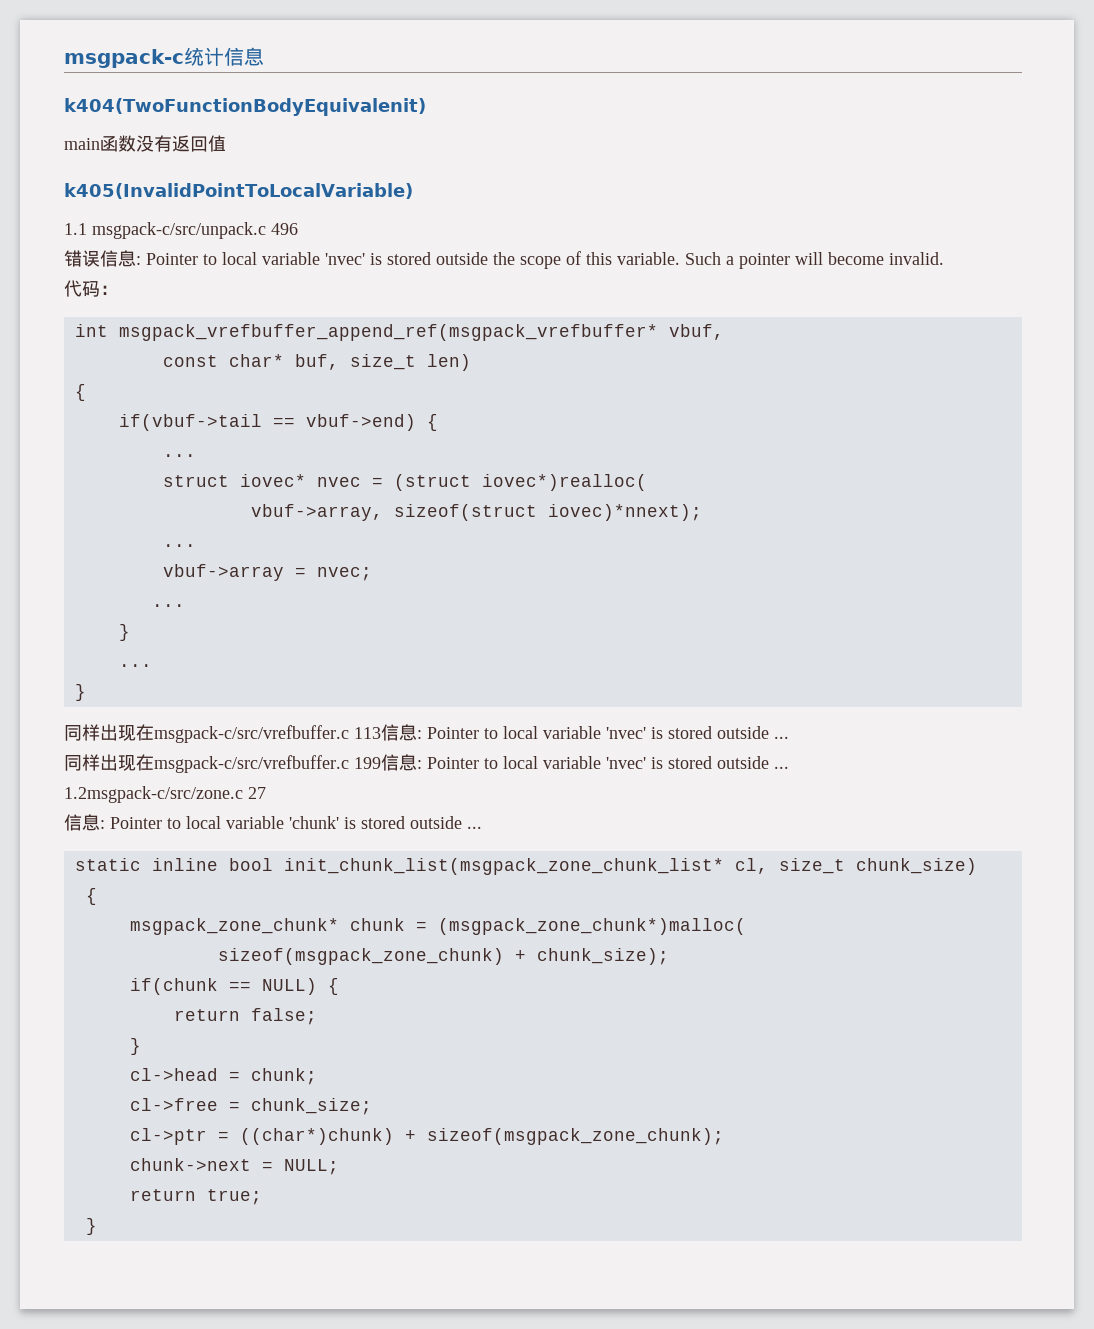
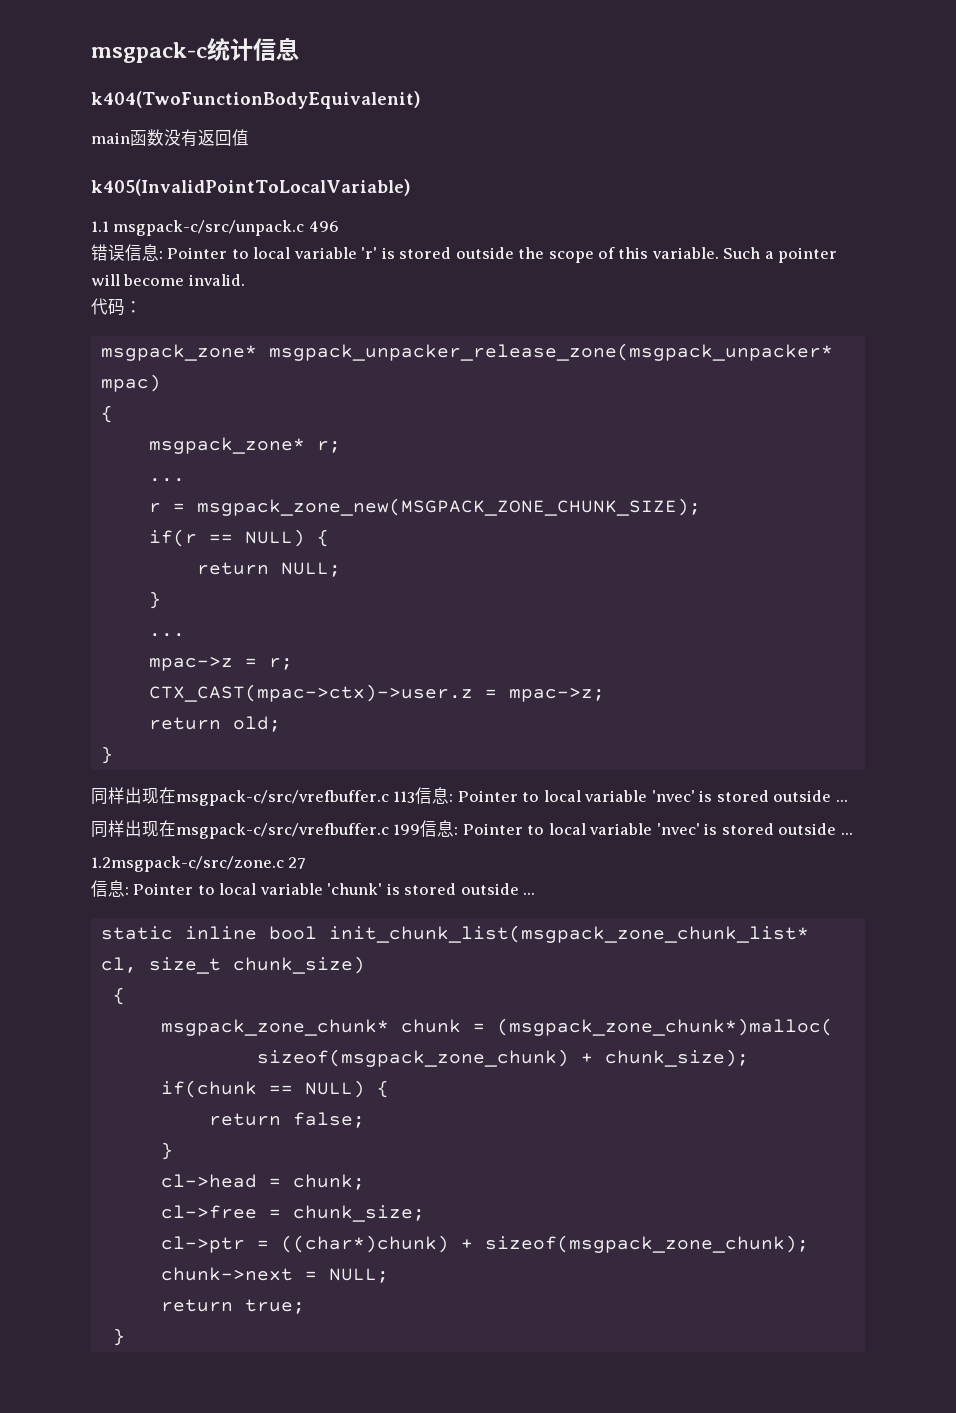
[325,253,365,265] 'nvec' -> [361,247,378,259] 'r'
[74,324,724,341] [162,354,471,371] [74,384,86,401] [118,414,438,431] [162,454,196,457] [162,474,647,491] [250,504,702,521] [162,544,196,547] [162,564,372,581] [151,604,185,607] [118,624,130,641] [118,664,152,667] int msgpack_vrefbuffer_append_ref(msgpack_vrefbuffer* vbuf, // const char* buf, size_t len) // { // if(vbuf->tail == vbuf->end) { // ... // struct iovec* nvec = (struct iovec*)realloc( // vbuf->array, sizeof(struct iovec)*nnext); // ... // vbuf->array = nvec; // ... // } // ... -> [100,343,833,361] [100,374,161,392] [100,405,113,423] [148,437,341,454] [148,478,185,482] [148,498,701,516] [148,529,329,547] [196,562,341,577] [148,591,161,609] [148,633,185,637] [148,656,293,671] [148,684,605,702] [148,716,281,732] msgpack_zone* msgpack_unpacker_release_zone(msgpack_unpacker* mpac) // { // msgpack_zone* r; // ... // r = msgpack_zone_new(MSGPACK_ZONE_CHUNK_SIZE); // if(r == NULL) { // return NULL; // } // ... // mpac->z = r; // CTX_CAST(mpac->ctx)->user.z = mpac->z; // return old;

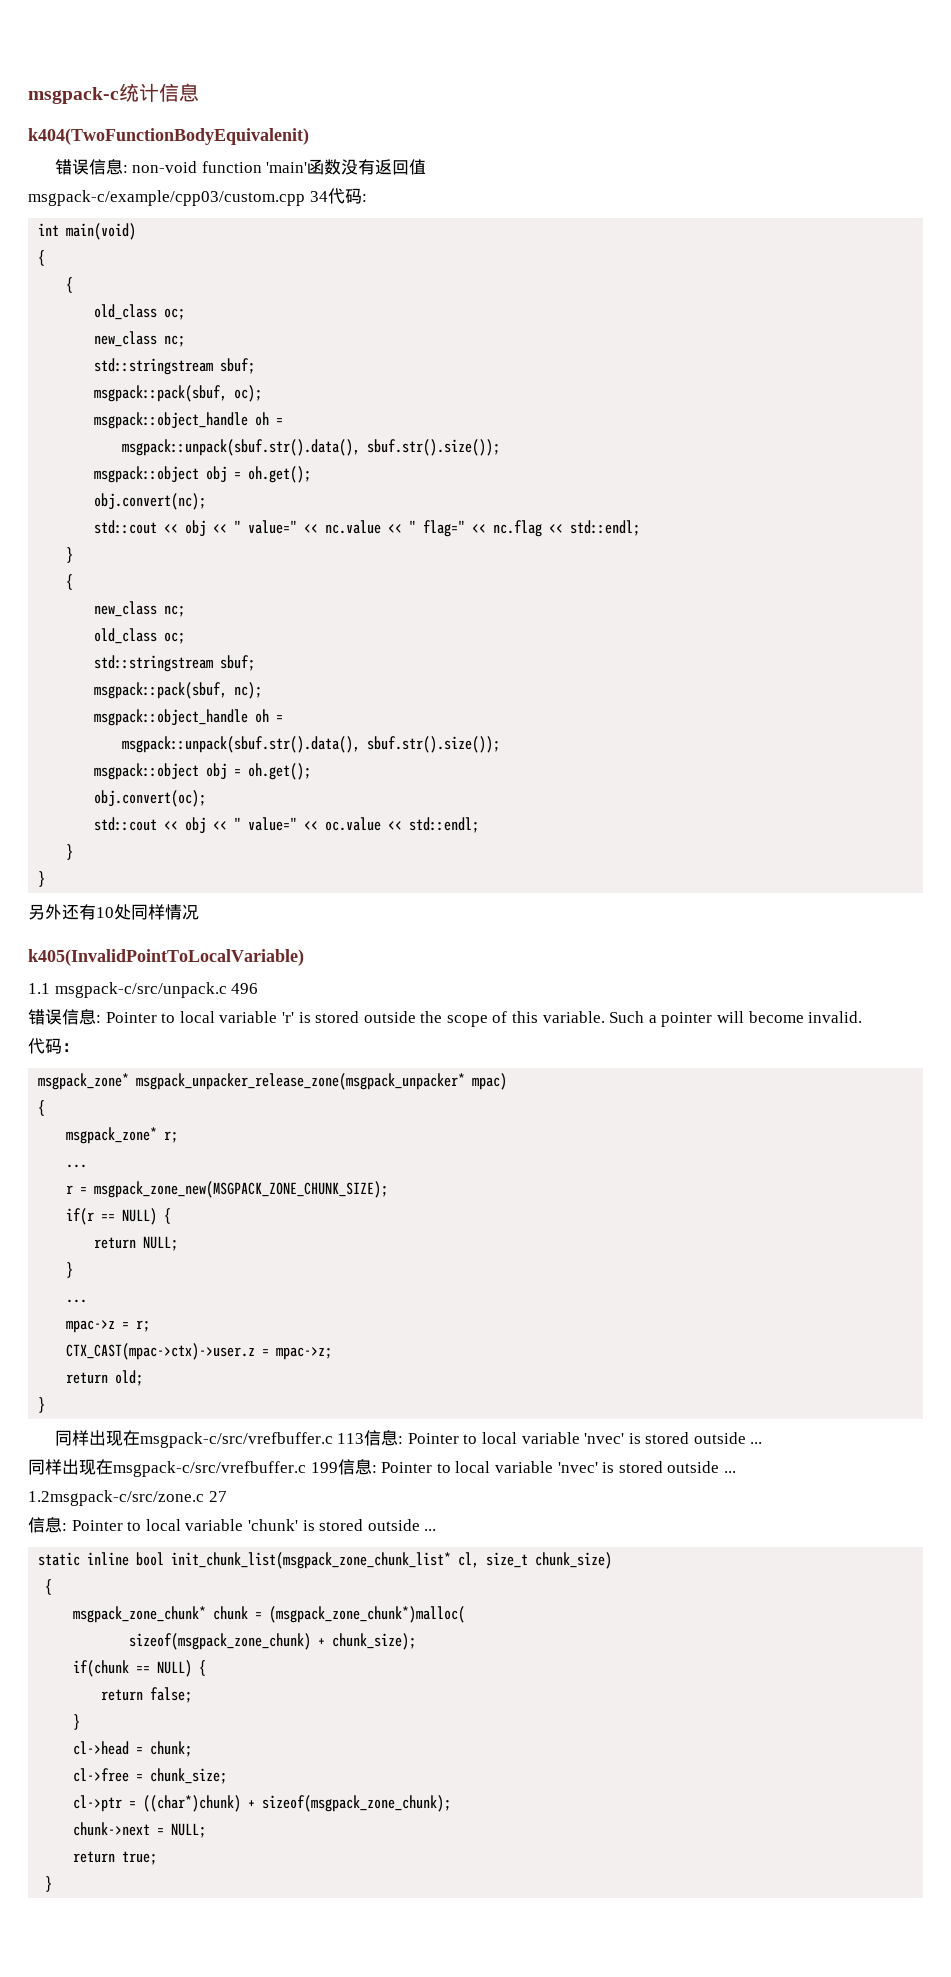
[91,129,249,147] main函数没有返回值 -> [54,159,427,175] [28,188,367,206] [38,223,137,240] [38,250,46,266] [66,277,74,293] [94,304,186,320] [94,331,186,347] [94,358,256,375] [94,385,263,402] [94,412,284,429] [122,439,501,456] [94,466,312,483] [94,493,207,510] [94,520,641,537] [66,547,74,563] [66,574,74,590] [94,601,186,617] [94,628,186,644] [94,655,256,672] [94,682,263,699] [94,709,284,726] [122,736,501,753] [94,763,312,780] [94,790,207,807] [94,817,480,834] [66,844,74,860] [38,871,46,887] [28,904,199,920] 错误信息: non-void function 'main'函数没有返回值 // msgpack-c/example/cpp03/custom.cpp 34代码: // int main(void) // { // { // old_class oc; // new_class nc; // std::stringstream sbuf; // msgpack::pack(sbuf, oc); // msgpack::object_handle oh = // msgpack::unpack(sbuf.str().data(), sbuf.str().size()); // msgpack::object obj = oh.get(); // obj.convert(nc); // std::cout << obj << " value=" << nc.value << " flag=" << nc.flag << std::endl; // } // { // new_class nc; // old_class oc; // std::stringstream sbuf; // msgpack::pack(sbuf, nc); // msgpack::object_handle oh = // msgpack::unpack(sbuf.str().data(), sbuf.str().size()); // msgpack::object obj = oh.get(); // obj.convert(oc); // std::cout << obj << " value=" << oc.value << std::endl; // } // } // 另外还有10处同样情况

